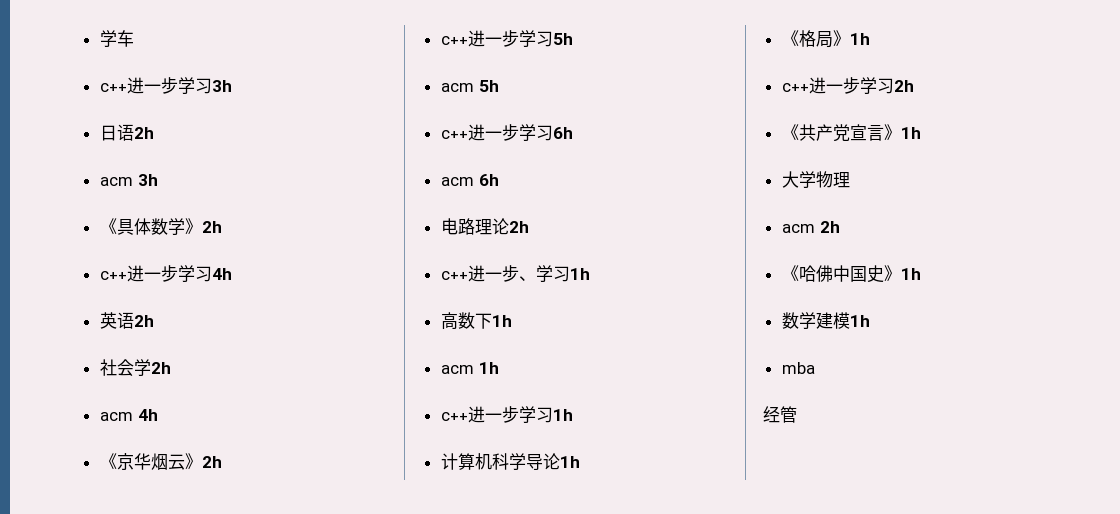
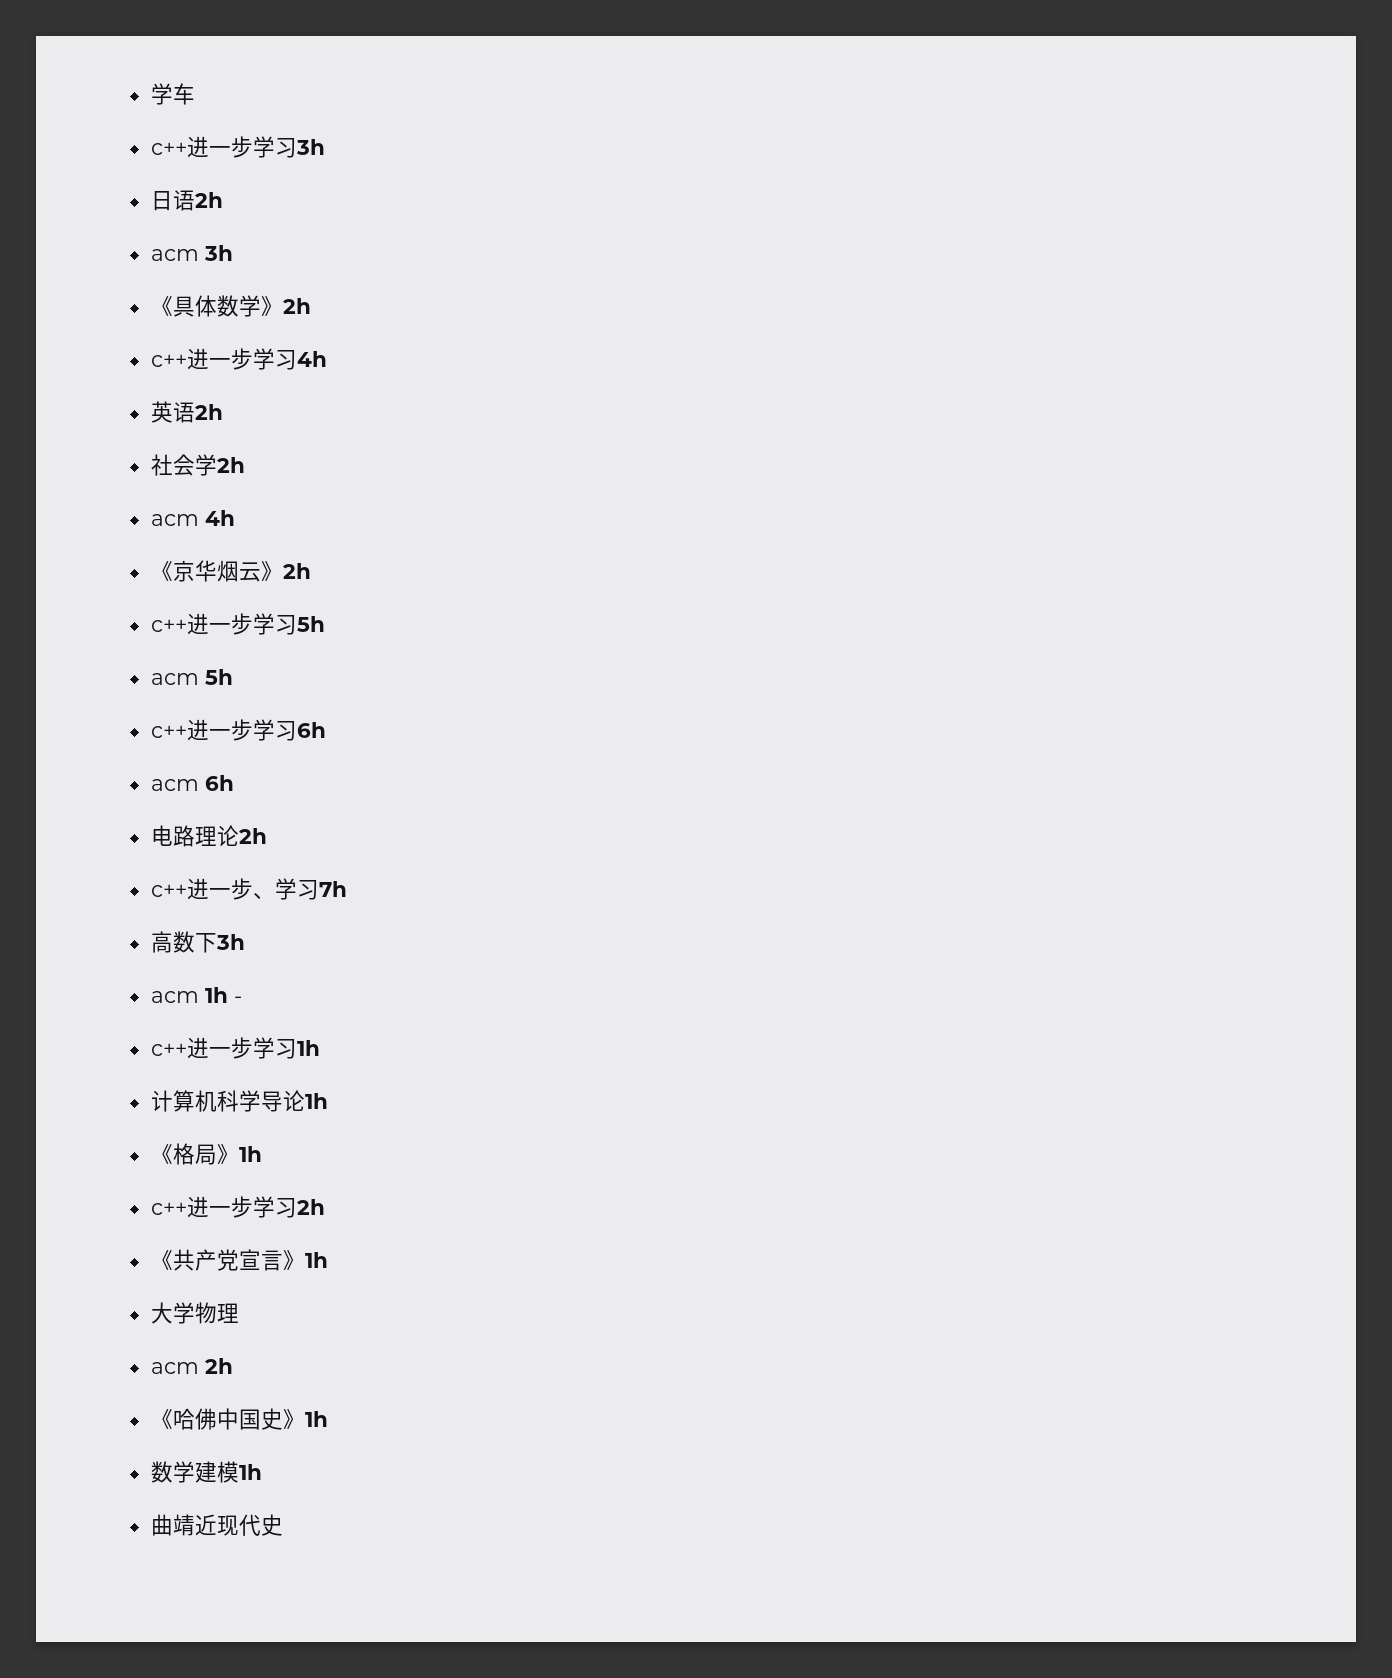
[569,268,590,280] 1h -> [318,881,347,897] 7h
[491,315,512,327] 1h -> [215,934,245,950] 3h
(499, 368) none -> [233,996,242,1003] -
[781,362,815,374] [763,406,797,423] mba // 经管 -> [150,1514,283,1536] 曲靖近现代史

